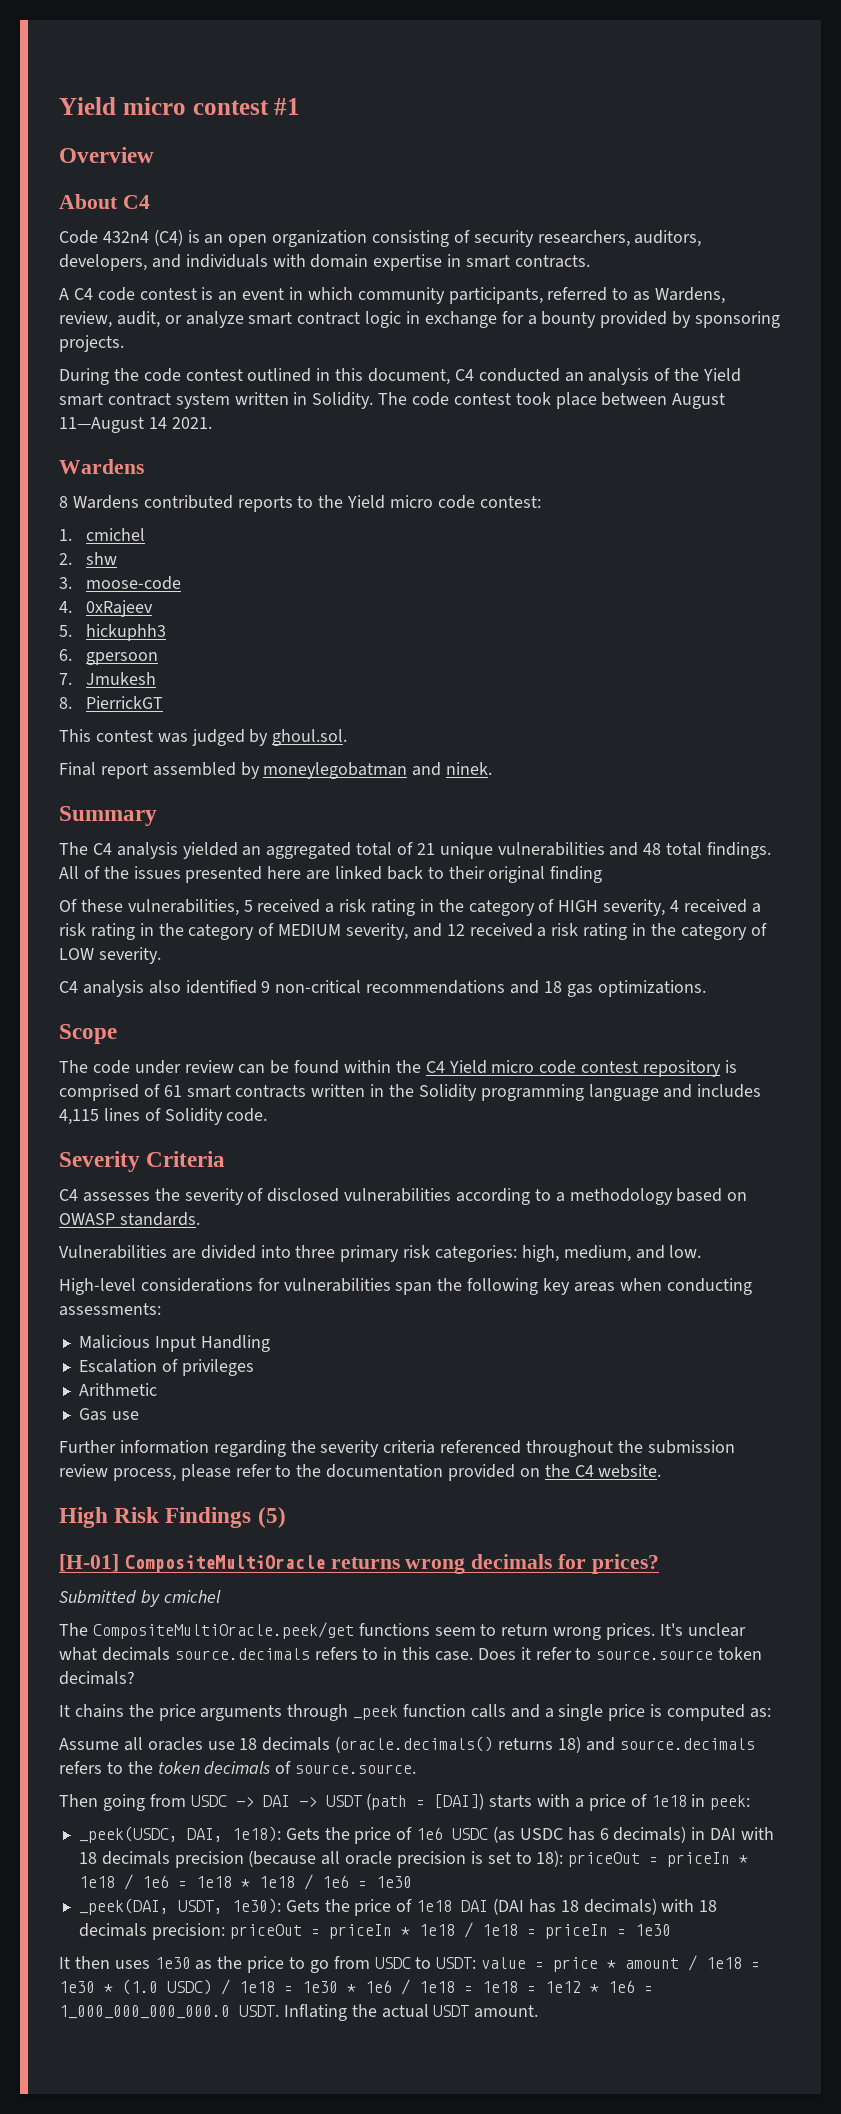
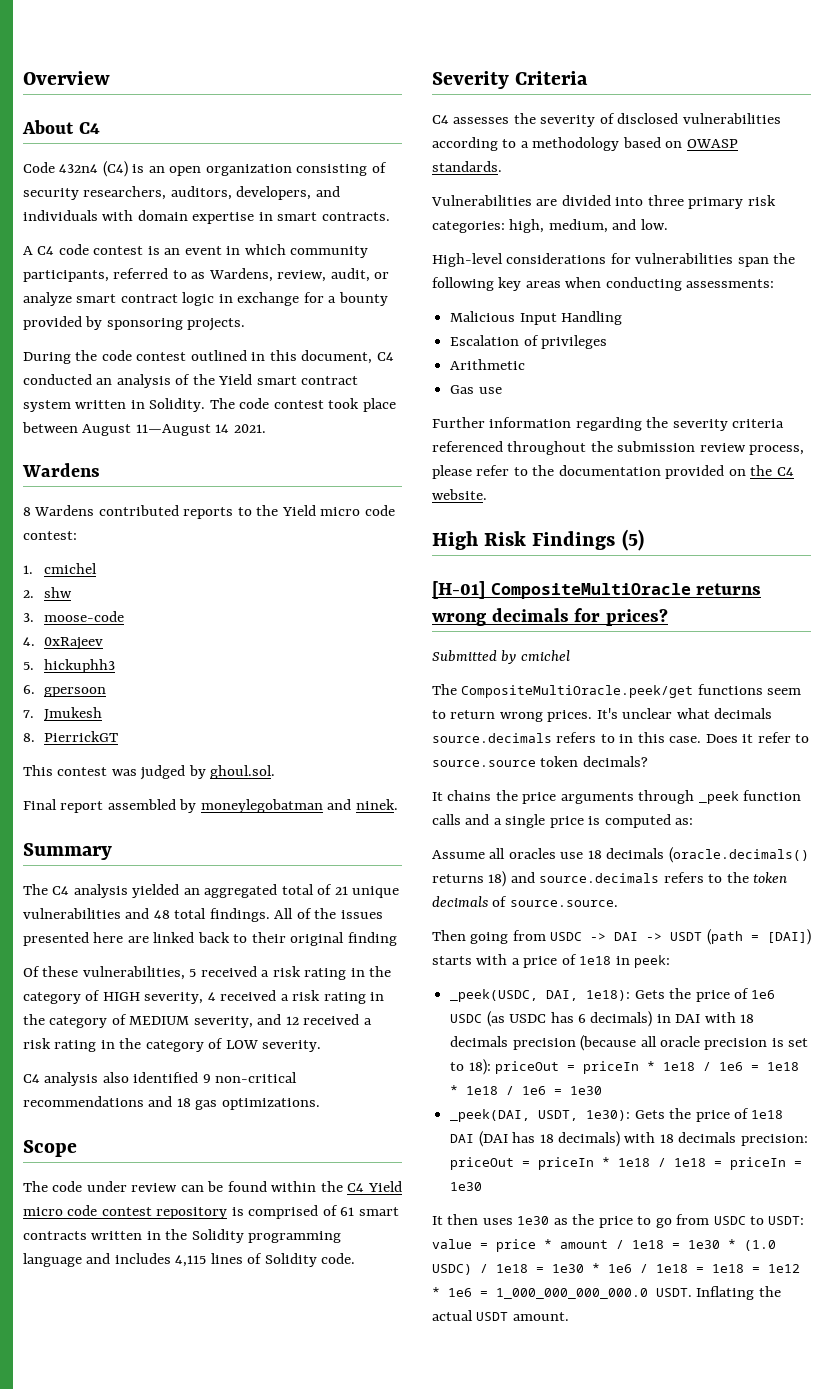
[59,97,301,115] Yield micro contest #1 // -> (23, 78) none

